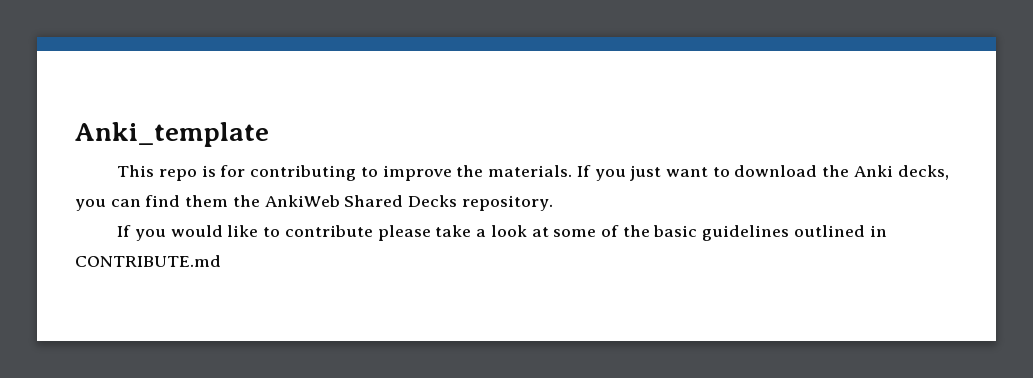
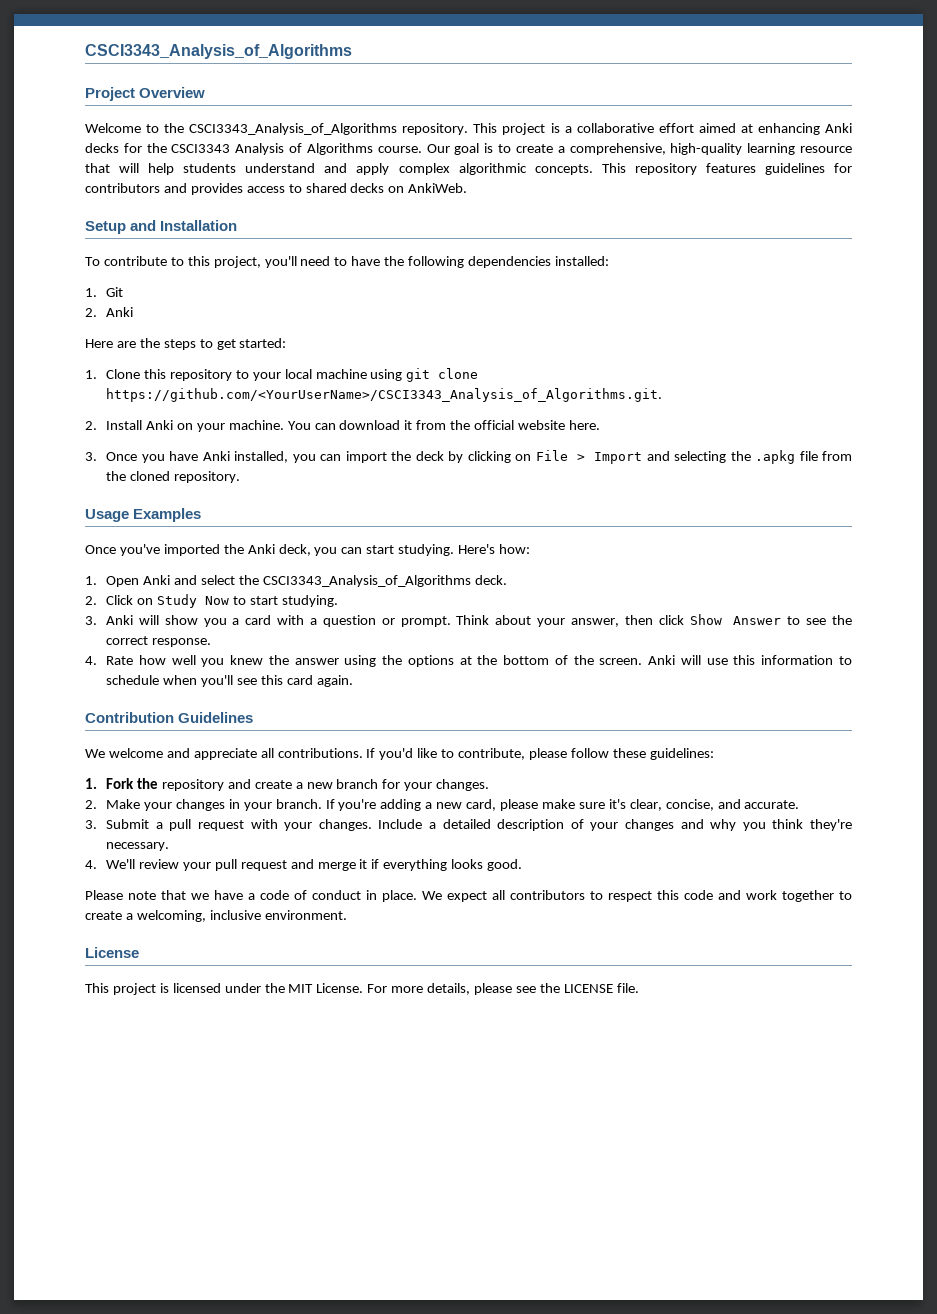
[75,122,269,147] [117,165,949,181] [75,195,553,211] [117,225,887,241] [75,255,221,267] Anki_template // This repo is for contributing to improve the materials. If you just want to download the Anki decks, you can find them the AnkiWeb Shared Decks repository. // If you would like to contribute please take a look at some of the basic guidelines outlined in CONTRIBUTE.md -> [85,44,352,59] [85,87,206,101] [85,123,852,135] [85,143,852,155] [85,163,852,175] [85,183,468,195] [85,220,238,234] [85,256,609,268] [85,287,124,297] [85,307,134,317] [85,338,287,350] [85,368,479,382] [106,388,663,402] [85,420,600,432] [85,450,853,464] [106,471,240,483] [85,508,202,522] [85,544,531,556] [85,575,507,587] [85,594,338,608] [85,614,853,627] [106,636,211,647] [85,655,852,667] [106,675,353,687] [85,712,254,723] [85,748,714,760] [85,778,490,791] [85,799,800,811] [85,819,853,831] [106,842,170,851] [85,859,523,871] [85,890,852,902] [85,910,347,922] [85,947,139,958] [85,983,639,995] CSCI3343_Analysis_of_Algorithms // Project Overview // Welcome to the CSCI3343_Analysis_of_Algorithms repository. This project is a collaborative effort aimed at enhancing Anki decks for the CSCI3343 Analysis of Algorithms course. Our goal is to create a comprehensive, high-quality learning resource that will help students understand and apply complex algorithmic concepts. This repository features guidelines for contributors and provides access to shared decks on AnkiWeb. // Setup and Installation // To contribute to this project, you'll need to have the following dependencies installed: // 1. Git // 2. Anki // Here are the steps to get started: // 1. Clone this repository to your local machine using git clone https://github.com/<YourUserName>/CSCI3343_Analysis_of_Algorithms.git. // 2. Install Anki on your machine. You can download it from the official website here. // 3. Once you have Anki installed, you can import the deck by clicking on File > Import and selecting the .apkg file from the cloned repository. // Usage Examples // Once you've imported the Anki deck, you can start studying. Here's how: // 1. Open Anki and select the CSCI3343_Analysis_of_Algorithms deck. // 2. Click on Study Now to start studying. // 3. Anki will show you a card with a question or prompt. Think about your answer, then click Show Answer to see the correct response. // 4. Rate how well you knew the answer using the options at the bottom of the screen. Anki will use this information to schedule when you'll see this card again. // Contribution Guidelines // We welcome and appreciate all contributions. If you'd like to contribute, please follow these guidelines: // 1. Fork the repository and create a new branch for your changes. // 2. Make your changes in your branch. If you're adding a new card, please make sure it's clear, concise, and accurate. // 3. Submit a pull request with your changes. Include a detailed description of your changes and why you think they're necessary. // 4. We'll review your pull request and merge it if everything looks good. // Please note that we have a code of conduct in place. We expect all contributors to respect this code and work together to create a welcoming, inclusive environment. // License // This project is licensed under the MIT License. For more details, please see the LICENSE file.

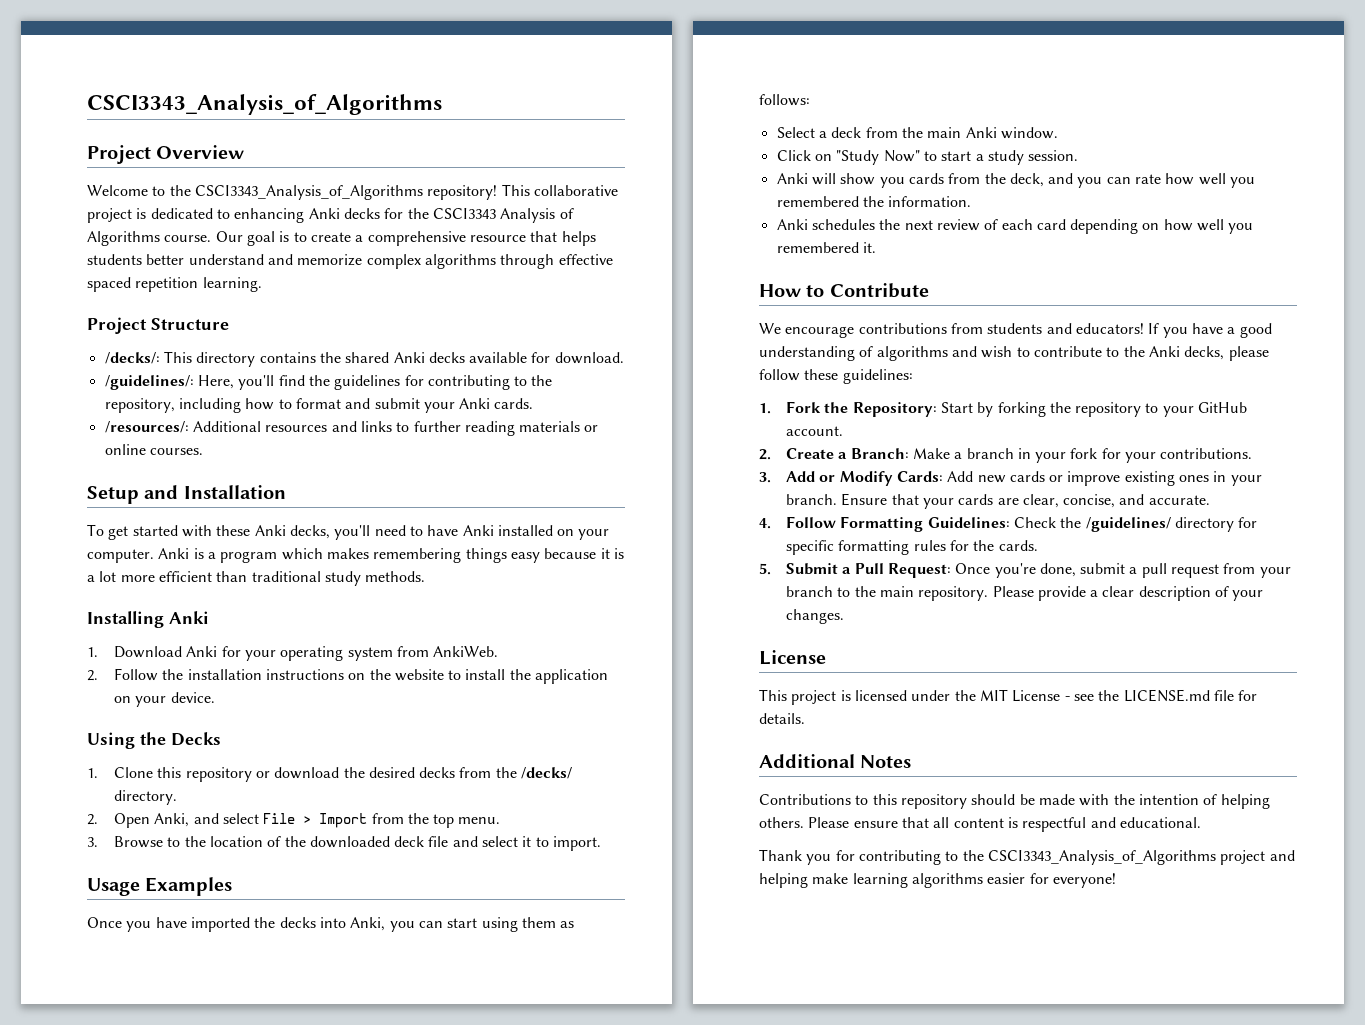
[402,123,753,135] repository. This project is a collaborative effort aimed at -> [427,184,618,200] [87,208,230,223] repository! This collaborative project is dedicated to
[569,143,852,155] [85,163,852,175] [85,183,468,195] [85,220,238,234] [85,256,609,268] [85,287,124,297] [85,307,134,317] [85,338,287,350] [85,368,479,382] [106,388,663,402] [85,420,600,432] [85,450,853,464] [106,471,240,483] [85,508,202,522] [85,544,531,556] [85,575,507,587] [85,594,338,608] [85,614,853,627] [106,636,211,647] [85,655,852,667] [106,675,353,687] [85,712,254,723] [85,748,526,760] comprehensive, high-quality learning resource that will help students understand and apply complex algorithmic concepts. This repository features guidelines for contributors and provides access to shared decks on AnkiWeb. // Setup and Installation // To contribute to this project, you'll need to have the following dependencies installed: // 1. Git // 2. Anki // Here are the steps to get started: // 1. Clone this repository to your local machine using git clone https://github.com/<YourUserName>/CSCI3343_Analysis_of_Algorithms.git. // 2. Install Anki on your machine. You can download it from the official website here. // 3. Once you have Anki installed, you can import the deck by clicking on File > Import and selecting the .apkg file from the cloned repository. // Usage Examples // Once you've imported the Anki deck, you can start studying. Here's how: // 1. Open Anki and select the CSCI3343_Analysis_of_Algorithms deck. // 2. Click on Study Now to start studying. // 3. Anki will show you a card with a question or prompt. Think about your answer, then click Show Answer to see the correct response. // 4. Rate how well you knew the answer using the options at the bottom of the screen. Anki will use this information to schedule when you'll see this card again. // Contribution Guidelines // We welcome and appreciate all contributions. If you'd like to contribute, -> [367,231,596,246] [87,254,613,269] [87,277,262,292] [87,317,229,334] [104,351,624,367] [104,375,553,390] [104,398,534,413] [104,421,599,436] [104,444,203,455] [87,485,286,504] [87,524,610,540] [87,548,624,563] [87,571,426,586] [87,611,209,628] [87,646,499,661] [87,668,609,684] [113,692,215,707] [87,732,221,749] [87,767,573,782] [113,790,177,805] [87,813,501,828] [87,836,602,851] [87,877,233,896] [87,917,575,932] [759,94,810,106] [776,127,1058,139] [776,150,1079,165] [776,173,1256,188] [776,196,972,207] [776,219,1254,234] [776,242,876,253] [759,283,929,298] [759,323,1272,338] [759,346,1225,361] comprehensive resource that helps students better understand and memorize complex algorithms through effective spaced repetition learning. // Project Structure // /decks/: This directory contains the shared Anki decks available for download. // /guidelines/: Here, you'll find the guidelines for contributing to the repository, including how to format and submit your Anki cards. // /resources/: Additional resources and links to further reading materials or online courses. // Setup and Installation // To get started with these Anki decks, you'll need to have Anki installed on your computer. Anki is a program which makes remembering things easy because it is a lot more efficient than traditional study methods. // Installing Anki // 1. Download Anki for your operating system from AnkiWeb. // 2. Follow the installation instructions on the website to install the application on your device. // Using the Decks // 1. Clone this repository or download the desired decks from the /decks/ directory. // 2. Open Anki, and select File > Import from the top menu. // 3. Browse to the location of the downloaded deck file and select it to import. // Usage Examples // Once you have imported the decks into Anki, you can start using them as follows: // Select a deck from the main Anki window. // Click on "Study Now" to start a study session. // Anki will show you cards from the deck, and you can rate how well you remembered the information. // Anki schedules the next review of each card depending on how well you remembered it. // How to Contribute // We encourage contributions from students and educators! If you have a good understanding of algorithms and wish to contribute to the Anki decks,
[161,779,490,791] [85,799,800,811] [85,819,853,831] [106,842,170,851] [85,859,523,871] [85,890,852,902] [85,910,347,922] repository and create a new branch for your changes. // 2. Make your changes in your branch. If you're adding a new card, please make sure it's clear, concise, and accurate. // 3. Submit a pull request with your changes. Include a detailed description of your changes and why you think they're necessary. // 4. We'll review your pull request and merge it if everything looks good. // Please note that we have a code of conduct in place. We expect all contributors to respect this code and work together to create a welcoming, inclusive environment. -> [852,402,1248,417] [785,426,843,436] [759,448,1253,463] [759,471,1262,486] [785,493,1210,509] [759,516,1258,532] [785,540,1038,555] [759,563,1291,578] [785,586,1264,601] [785,609,844,624] Repository: Start by forking the repository to your GitHub account. // 2. Create a Branch: Make a branch in your fork for your contributions. // 3. Add or Modify Cards: Add new cards or improve existing ones in your branch. Ensure that your cards are clear, concise, and accurate. // 4. Follow Formatting Guidelines: Check the /guidelines/ directory for specific formatting rules for the cards. // 5. Submit a Pull Request: Once you're done, submit a pull request from your branch to the main repository. Please provide a clear description of your changes.
[316,983,639,995] License. For more details, please see the LICENSE file. -> [1012,689,1258,702] [759,713,805,724] [759,754,912,768] [759,794,1270,809] [759,817,1201,832] [759,849,1295,865] [759,873,1116,888] License - see the LICENSE.md file for details. // Additional Notes // Contributions to this repository should be made with the intention of helping others. Please ensure that all content is respectful and educational. // Thank you for contributing to the CSCI3343_Analysis_of_Algorithms project and helping make learning algorithms easier for everyone!

